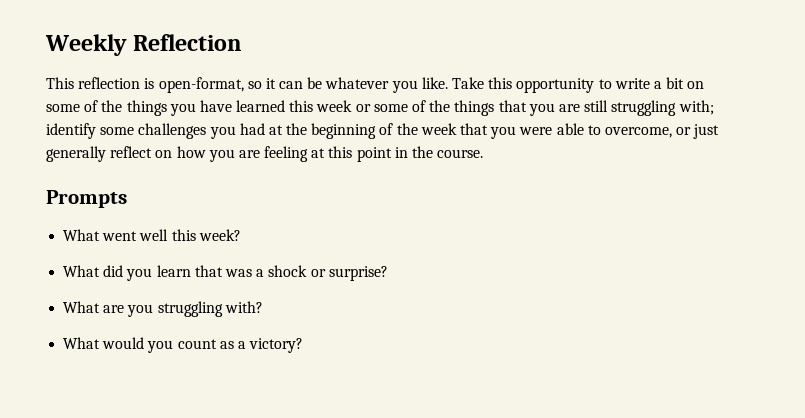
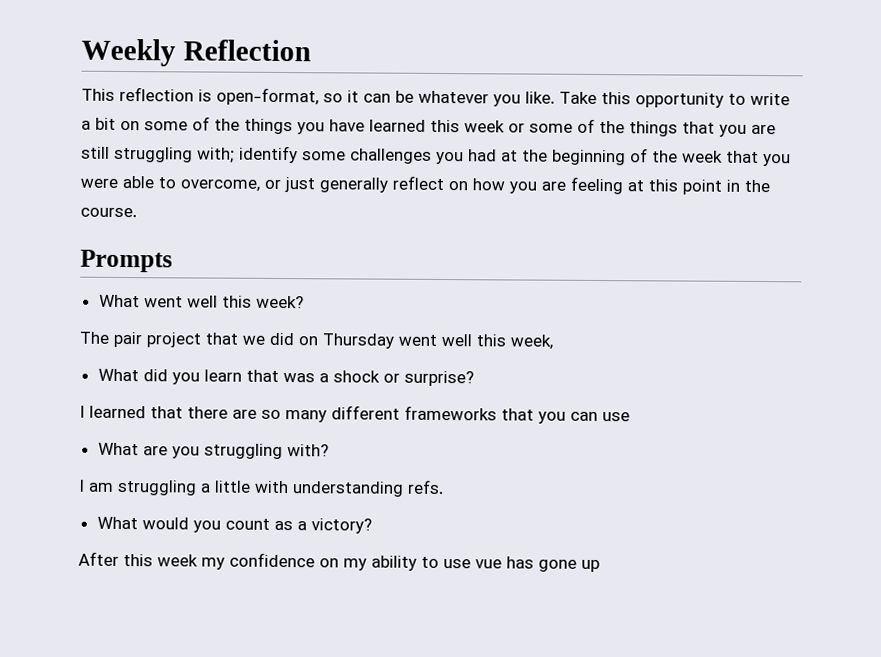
(241, 235) none -> [79,331,553,350] // The pair project that we did on Thursday went well this week,
(388, 273) none -> [79,405,630,424] // I learned that there are so many different frameworks that you can use
(263, 307) none -> [78,479,444,497] // I am struggling a little with understanding refs.
(304, 345) none -> [78,551,600,573] // After this week my confidence on my ability to use vue has gone up

